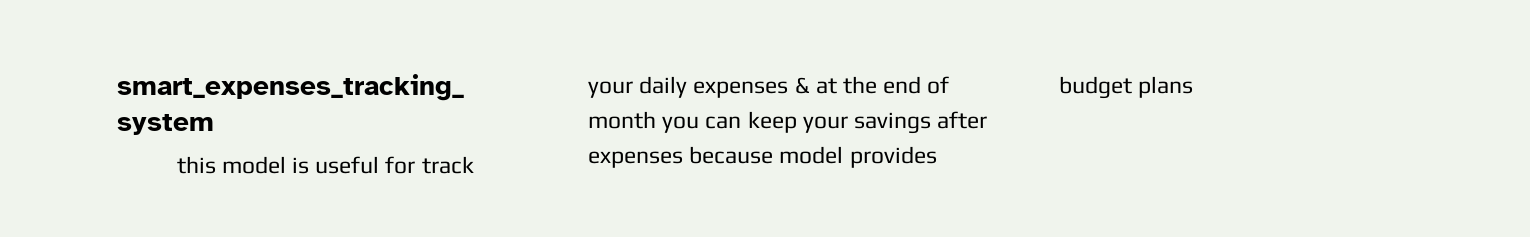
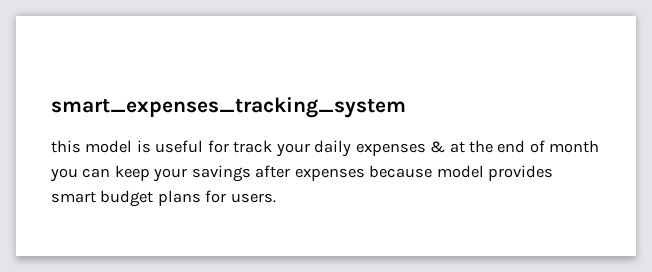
(937, 157) none -> [51,191,96,203] smart
(1194, 87) none -> [205,190,276,203] for users.

